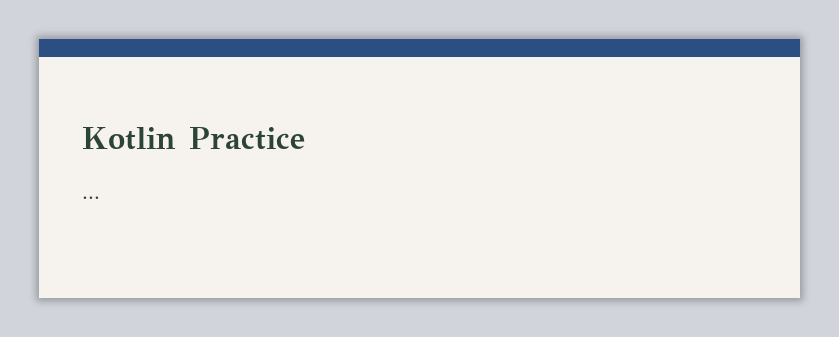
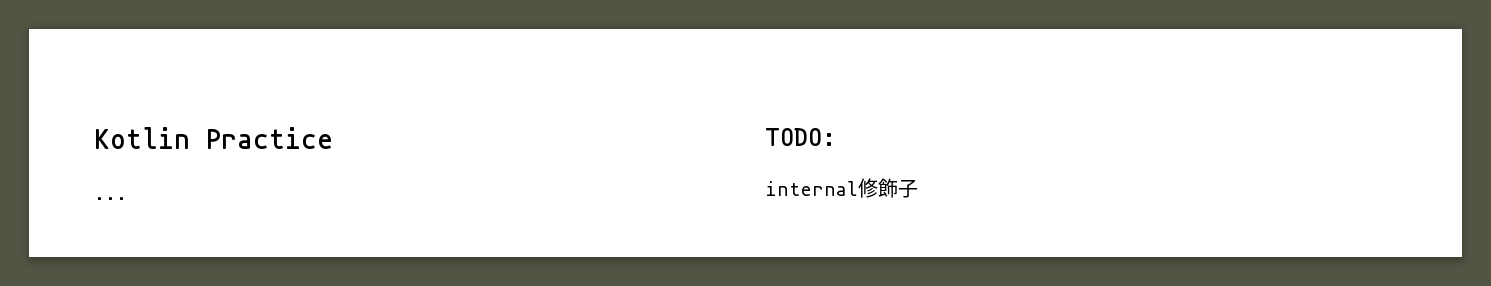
(100, 197) none -> [765,128,836,146] [765,178,918,198] // TODO: // internal修飾子

